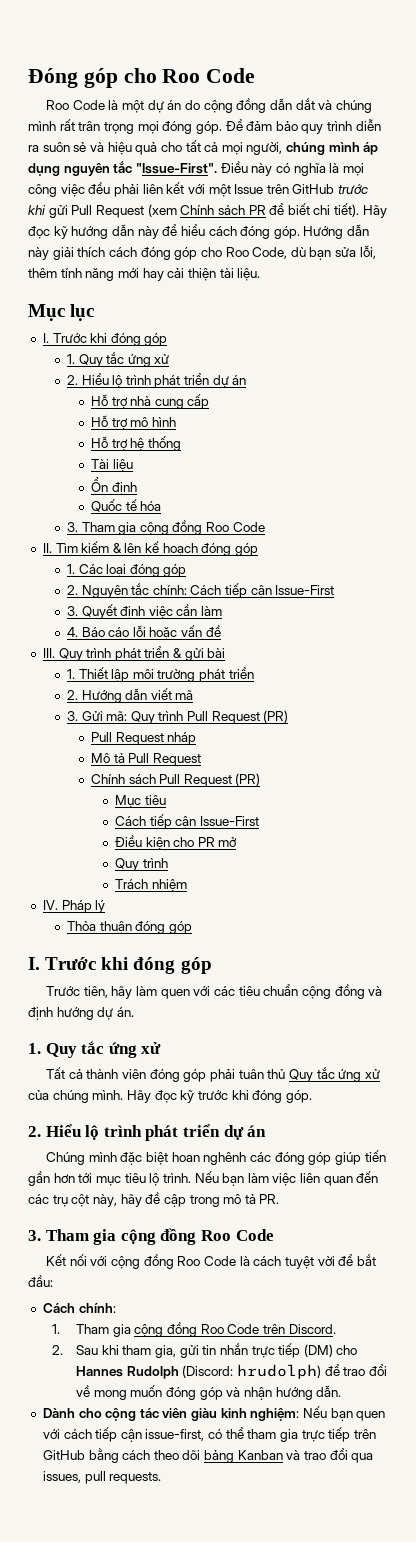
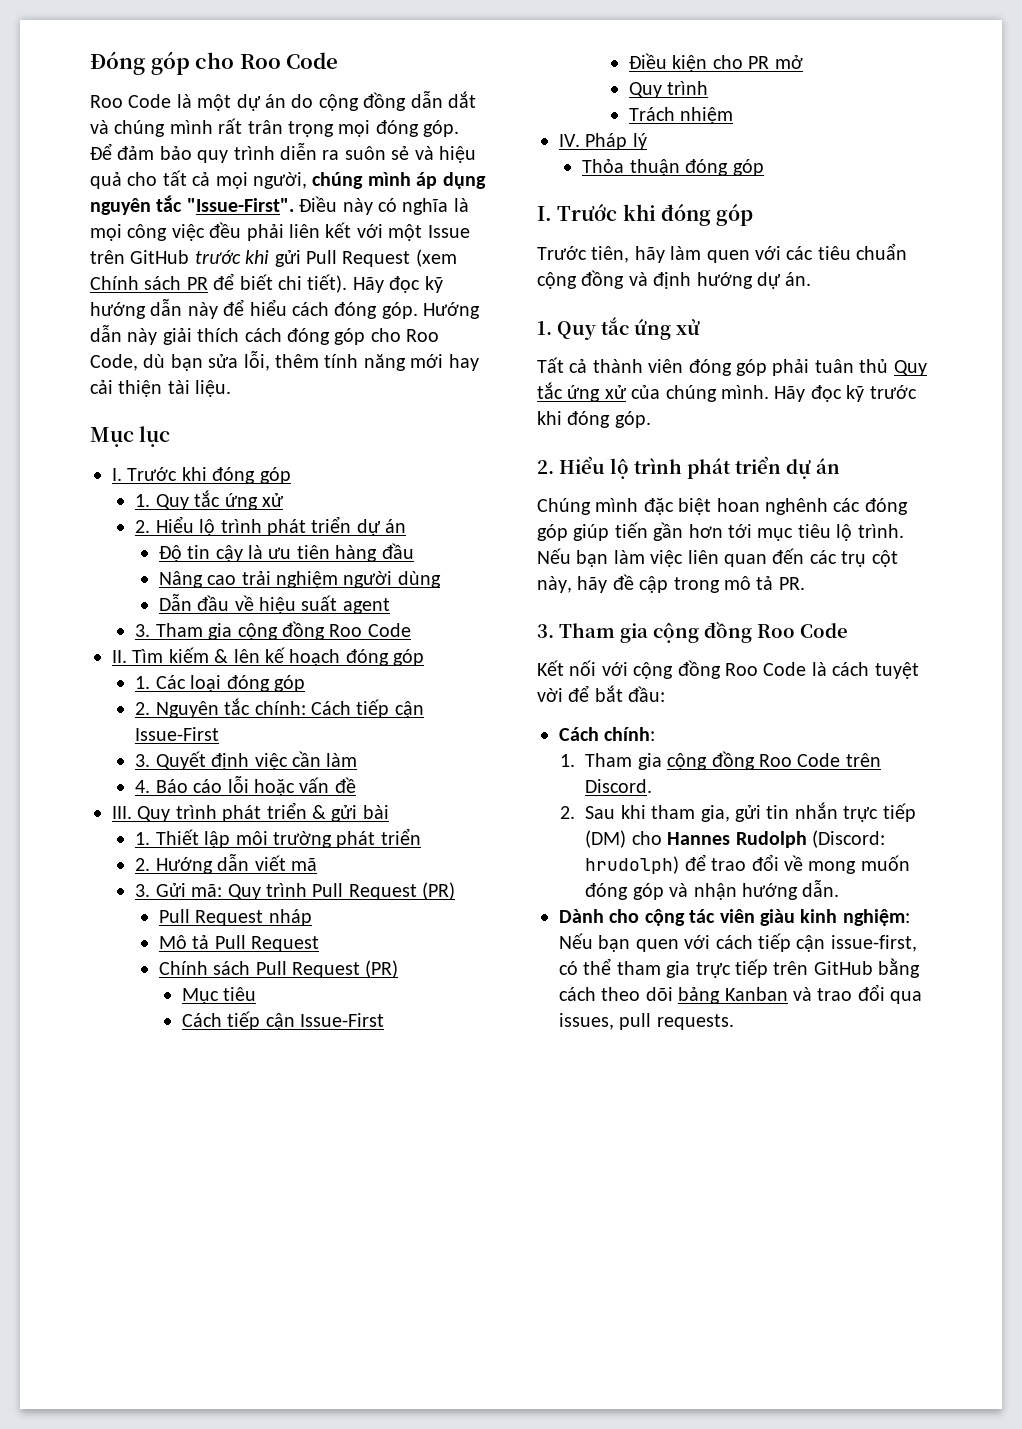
[90,394,210,409] [90,415,176,430] [90,436,181,451] [90,459,133,472] [90,477,137,495] [90,499,162,512] Hỗ trợ nhà cung cấp // Hỗ trợ mô hình // Hỗ trợ hệ thống // Tài liệu // Ổn định // Quốc tế hóa -> [158,543,414,562] [158,571,441,588] [158,594,390,614] Độ tin cậy là ưu tiên hàng đầu // Nâng cao trải nghiệm người dùng // Dẫn đầu về hiệu suất agent

